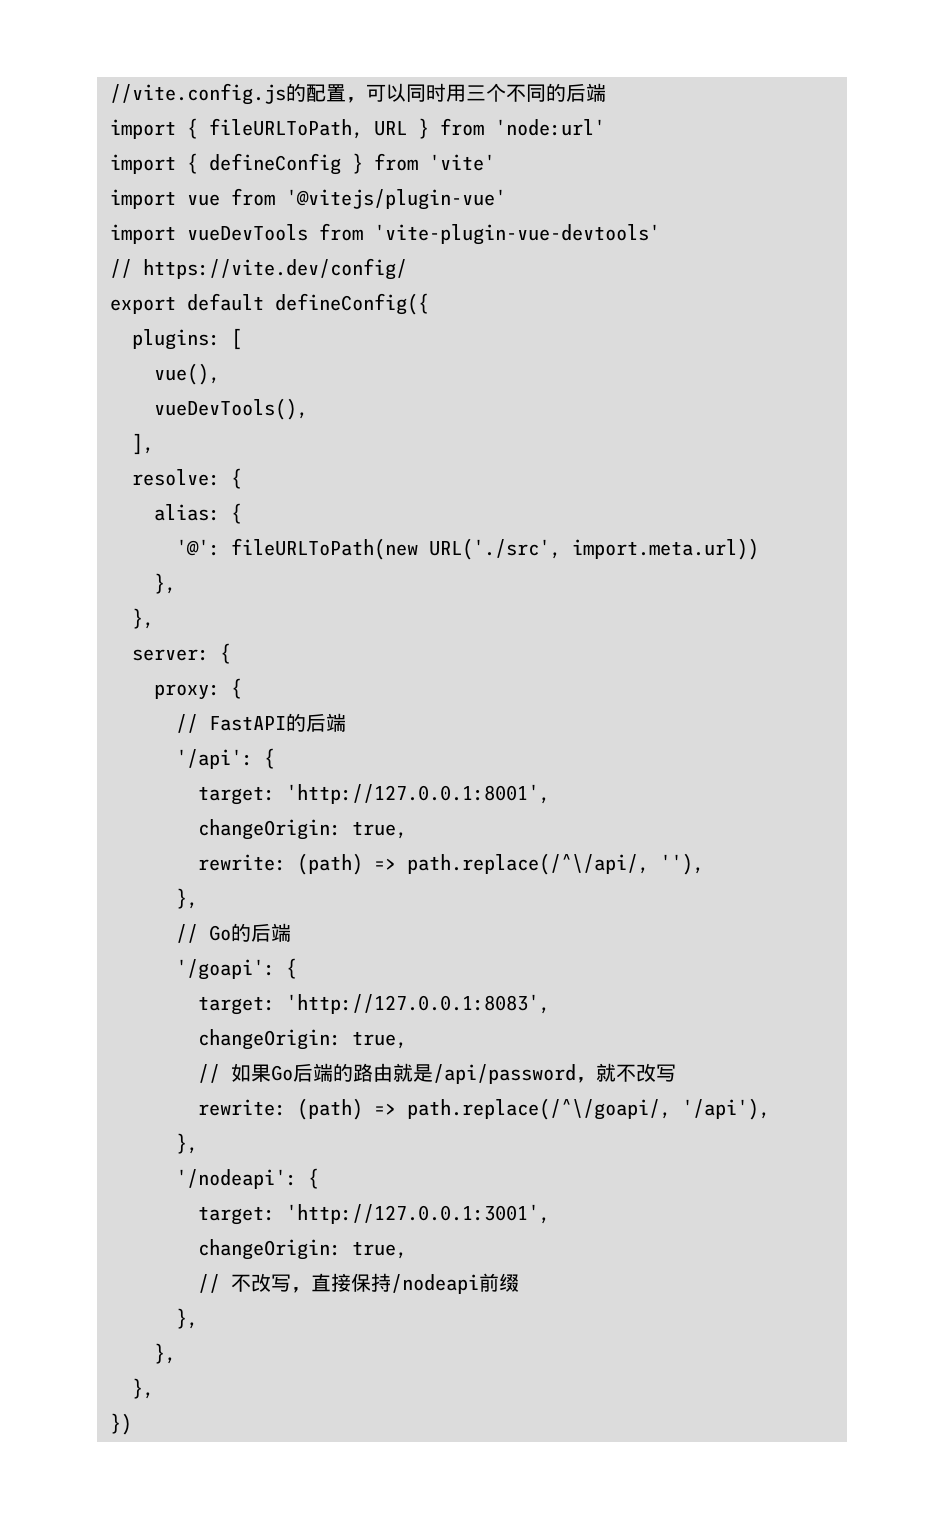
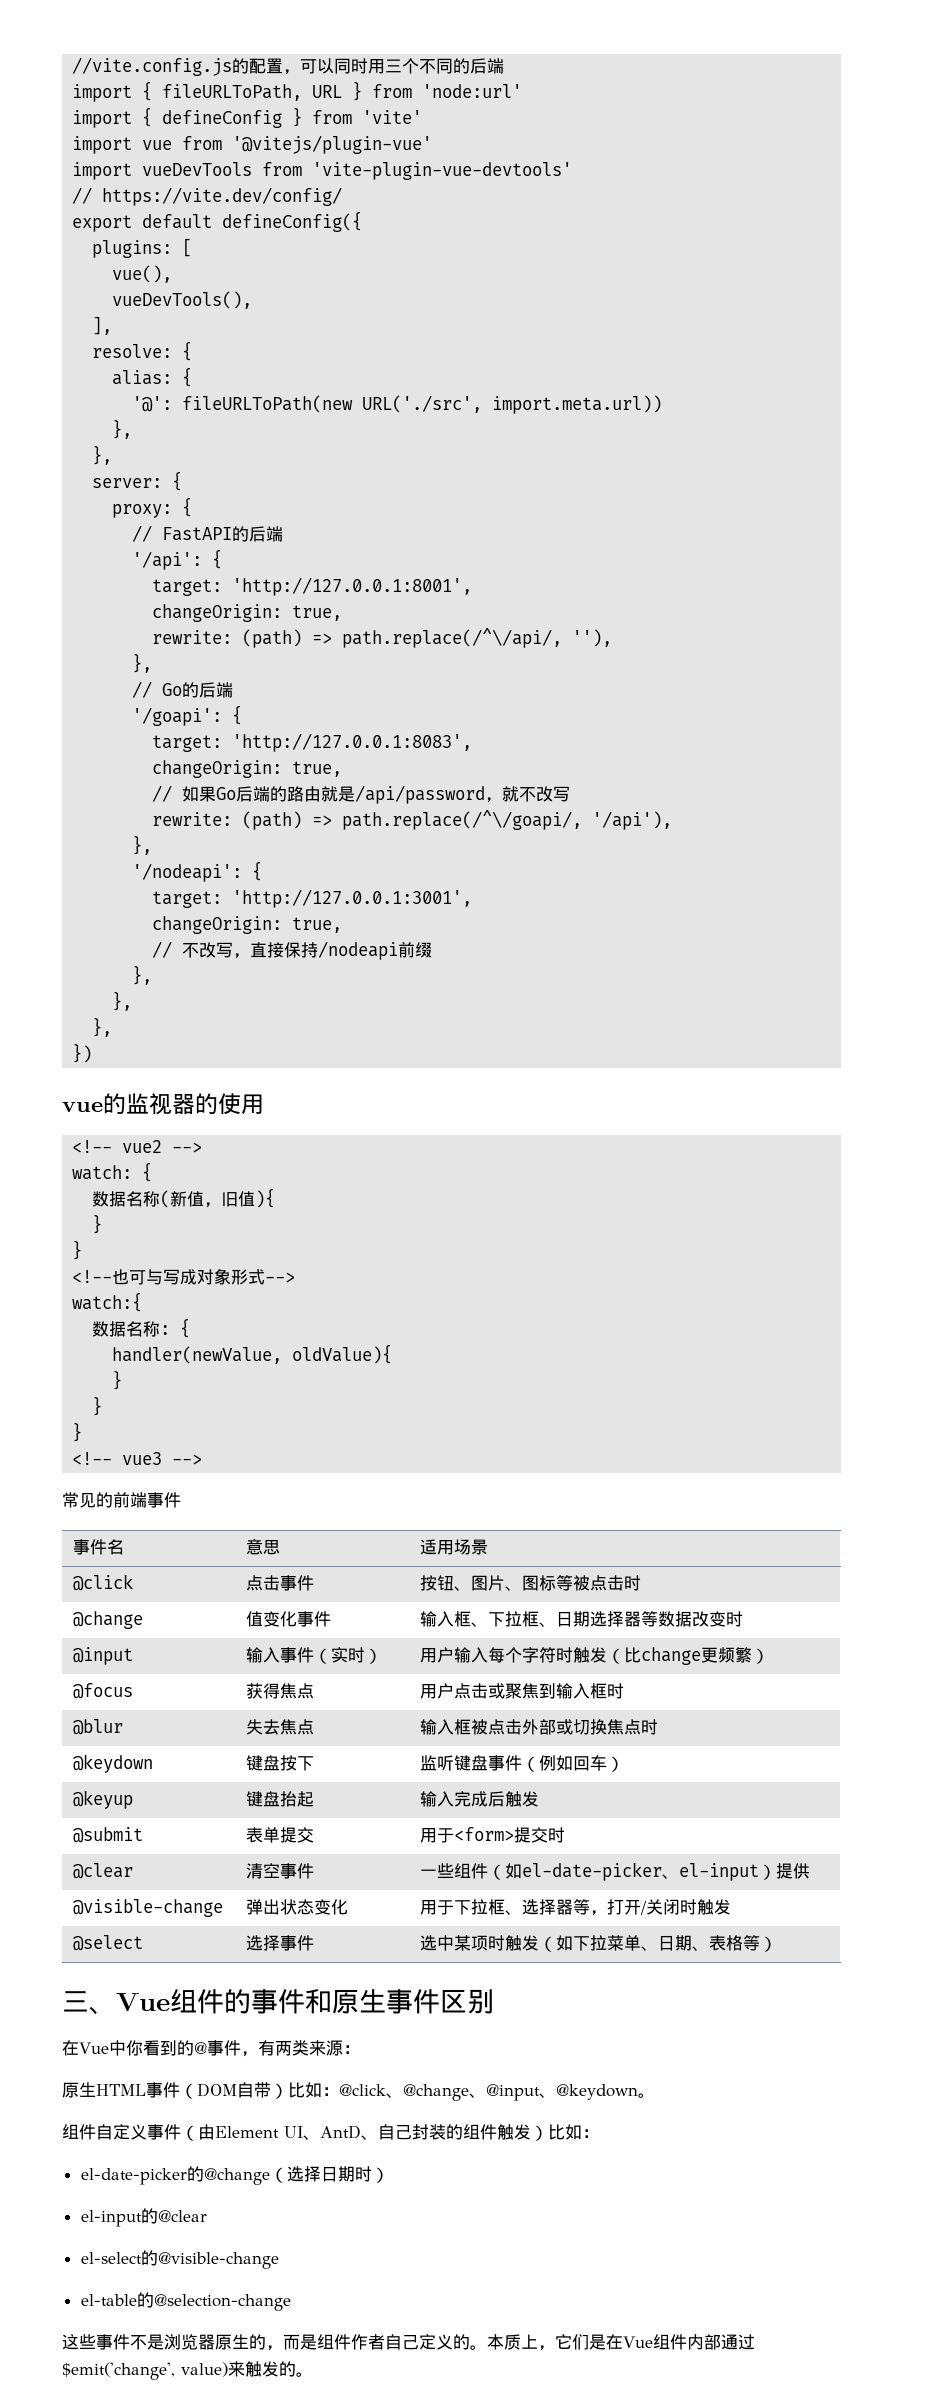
(132, 1424) none -> [62,1093,264,1115] [72,1140,203,1153] [72,1162,153,1182] [92,1188,276,1208] [92,1214,103,1234] [72,1240,83,1260] [72,1268,296,1285] [72,1292,143,1312] [92,1318,191,1338] [112,1344,393,1364] [112,1370,123,1390] [92,1396,103,1416] [72,1422,83,1442] [72,1452,203,1465] [62,1492,181,1508] [73,1539,125,1555] [246,1539,281,1555] [420,1539,489,1555] [73,1574,134,1591] [246,1575,315,1591] [420,1575,642,1591] [73,1611,144,1629] [246,1611,332,1627] [420,1611,744,1627] [73,1647,134,1665] [246,1647,383,1664] [420,1647,770,1665] [73,1683,134,1699] [246,1683,315,1699] [420,1683,625,1699] [73,1719,124,1735] [246,1719,315,1735] [420,1719,659,1735] [73,1754,154,1773] [246,1755,315,1771] [420,1755,625,1772] [73,1790,134,1809] [246,1791,315,1807] [420,1791,540,1807] [73,1827,144,1843] [246,1827,315,1843] [420,1827,566,1843] [73,1863,134,1879] [246,1863,315,1879] [420,1862,811,1881] [73,1899,224,1917] [246,1899,349,1915] [420,1899,732,1916] [73,1935,144,1951] [246,1935,315,1951] [420,1935,778,1952] [62,1989,494,2015] [62,2040,360,2057] [62,2082,655,2101] [62,2124,599,2141] [80,2166,389,2185] [80,2208,207,2227] [80,2250,279,2269] [80,2292,291,2311] [62,2334,755,2351] [62,2361,313,2380] // vue的监视器的使用 // <!-- vue2 --> // watch: { // 数据名称(新值，旧值){ // } // } // <!--也可与写成对象形式--> // watch:{ // 数据名称: { // handler(newValue, oldValue){ // } // } // } // <!-- vue3 --> // 常见的前端事件 // 事件名 | 意思 | 适用场景 // @click | 点击事件 | 按钮、图片、图标等被点击时 // @change | 值变化事件 | 输入框、下拉框、日期选择器等数据改变时 // @input | 输入事件（实时） | 用户输入每个字符时触发（比change更频繁） // @focus | 获得焦点 | 用户点击或聚焦到输入框时 // @blur | 失去焦点 | 输入框被点击外部或切换焦点时 // @keydown | 键盘按下 | 监听键盘事件（例如回车） // @keyup | 键盘抬起 | 输入完成后触发 // @submit | 表单提交 | 用于<form>提交时 // @clear | 清空事件 | 一些组件（如el-date-picker、el-input）提供 // @visible-change | 弹出状态变化 | 用于下拉框、选择器等，打开/关闭时触发 // @select | 选择事件 | 选中某项时触发（如下拉菜单、日期、表格等） // 三、Vue组件的事件和原生事件区别 // 在Vue中你看到的@事件，有两类来源： // 原生HTML事件（DOM自带）比如：@click、@change、@input、@keydown。 // 组件自定义事件（由Element UI、AntD、自己封装的组件触发）比如： // el-date-picker的@change（选择日期时） // el-input的@clear // el-select的@visible-change // el-table的@selection-change // 这些事件不是浏览器原生的，而是组件作者自己定义的。本质上，它们是在Vue组件内部通过$emit('change', value)来触发的。

